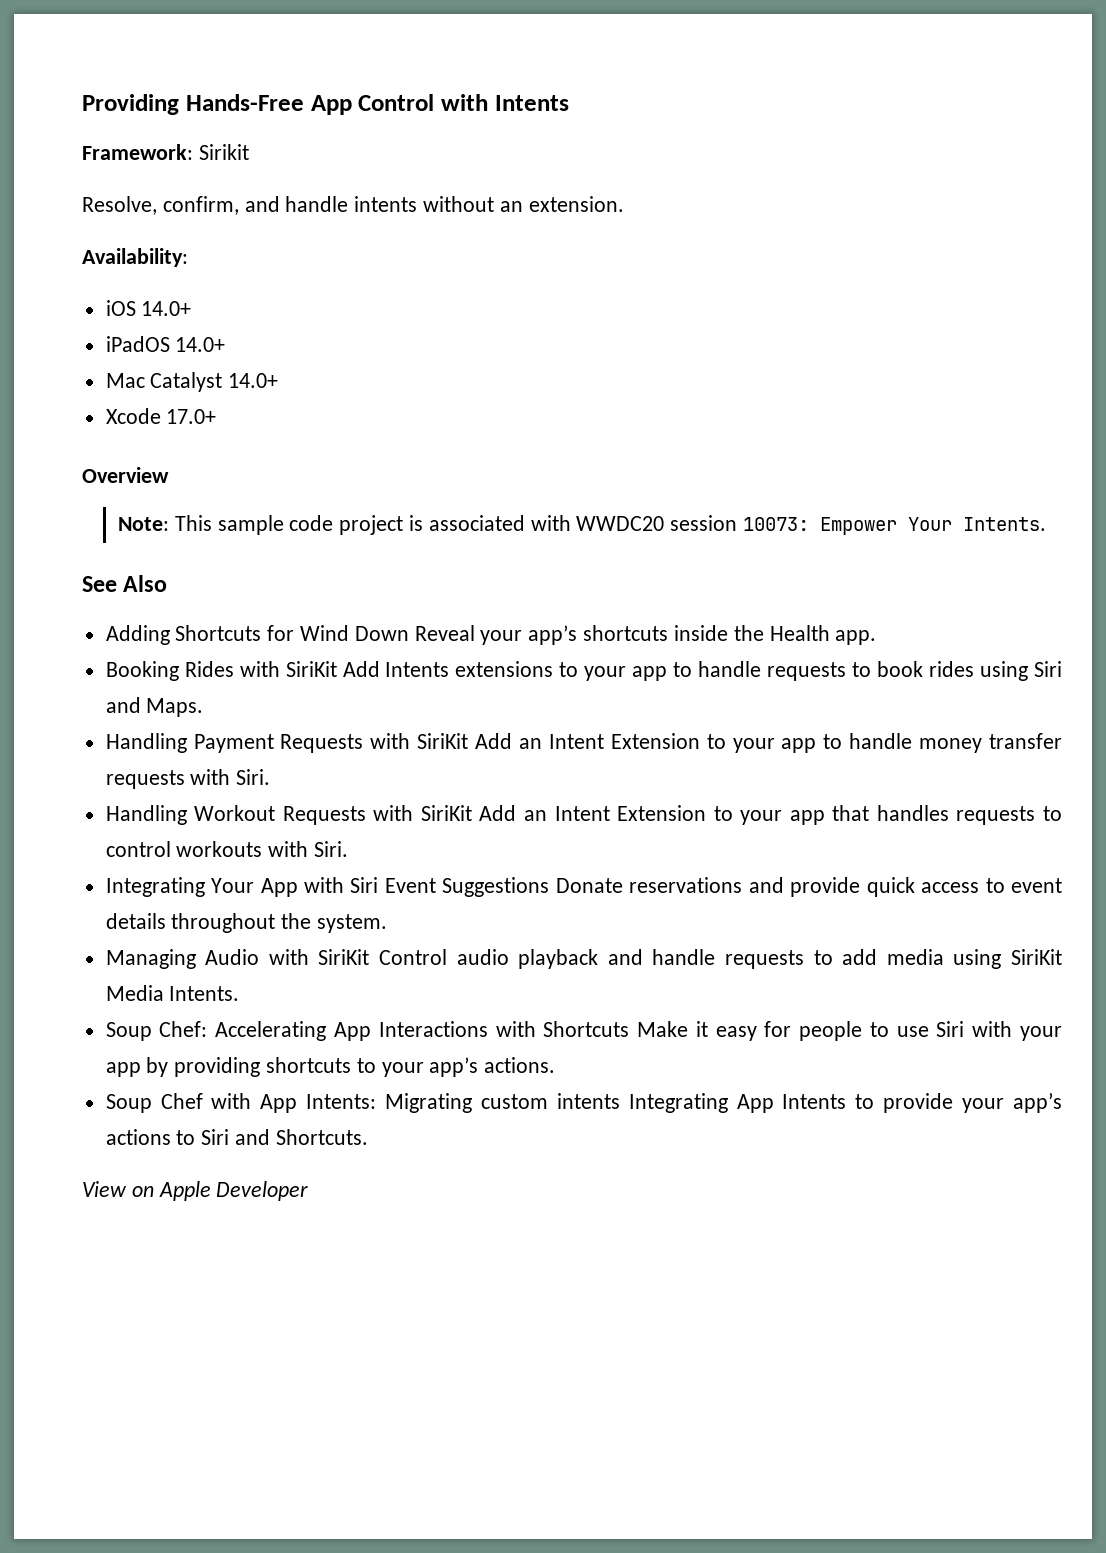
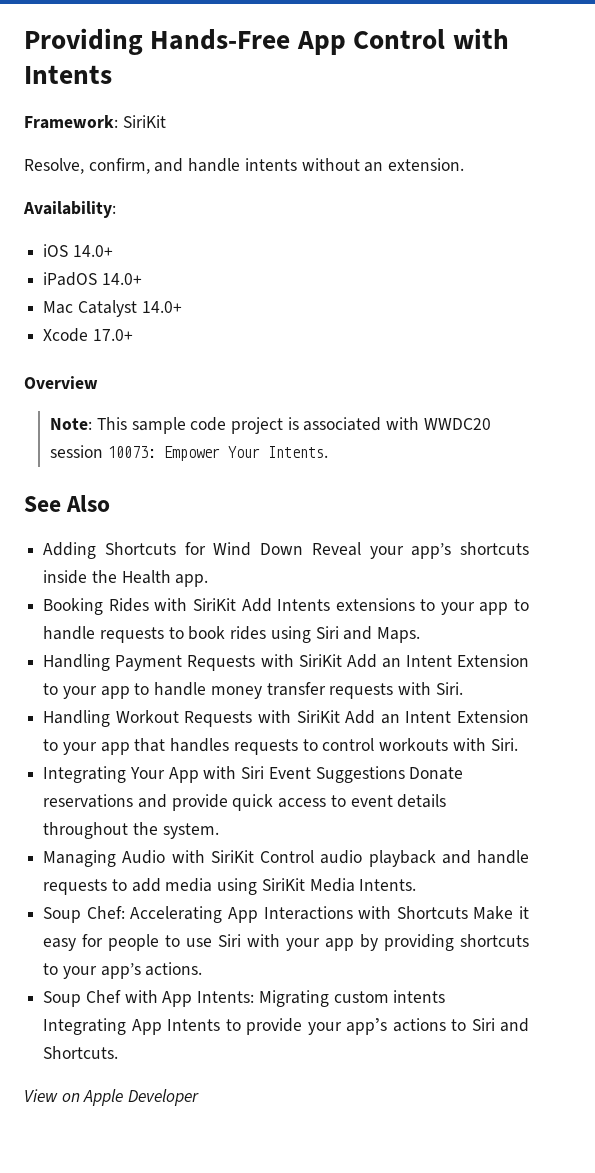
[198,144,249,160] Sirikit -> [122,115,166,128] SiriKit

